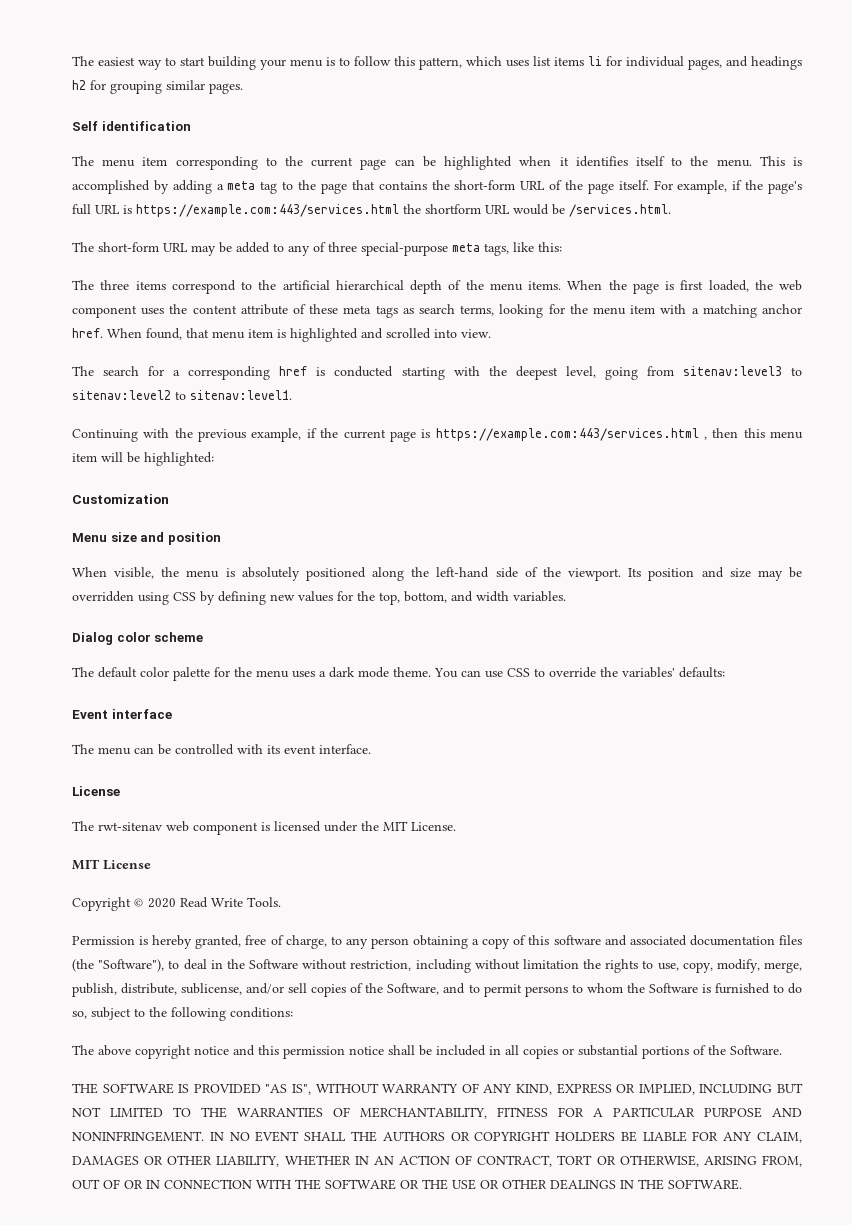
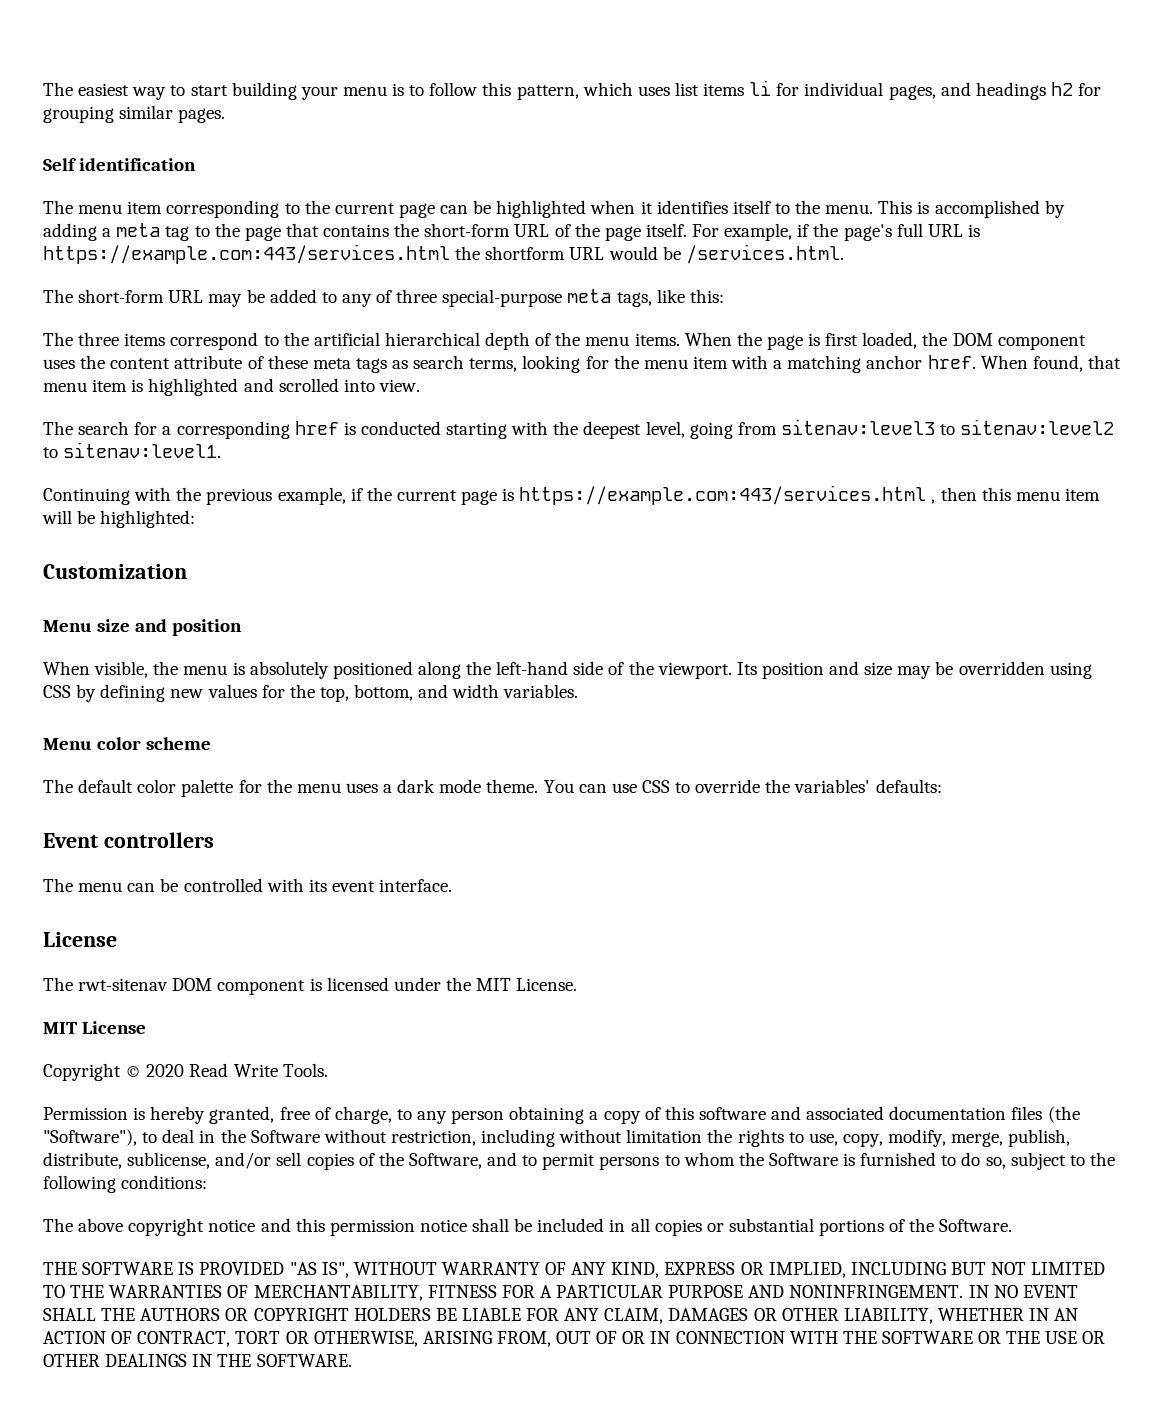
[779,280,802,291] web -> [952,333,993,346] DOM
[72,632,113,645] Dialog -> [43,738,92,750] Menu
[111,709,172,719] interface -> [103,832,214,848] controllers
[166,821,189,832] web -> [172,978,213,991] DOM

